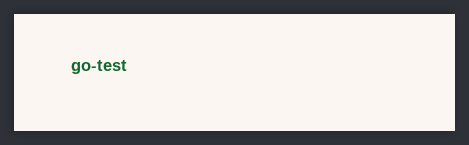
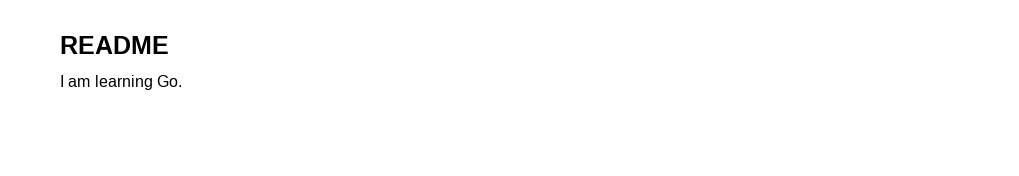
[71,60,127,74] go-test -> [60,36,169,54] [60,75,182,90] README // I am learning Go.

